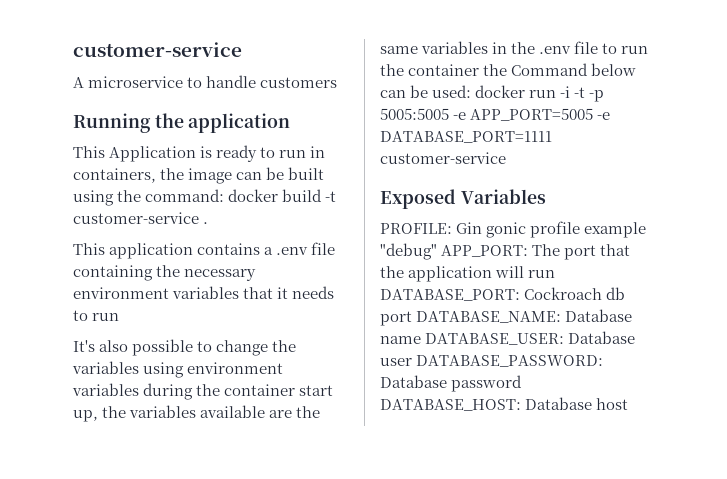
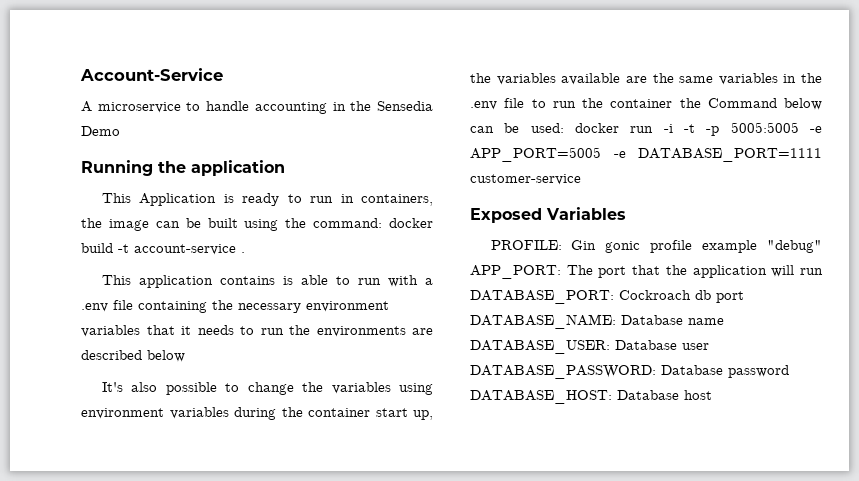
[73,42,242,57] customer-service -> [80,68,223,81] Account-Service
[260,77,338,88] customers -> [254,101,433,114] [81,126,120,136] accounting in the Sensedia Demo
[73,212,199,224] customer-service -> [134,244,236,255] account-service
(261, 249) none -> [282,275,418,287] is able to run with
(120, 317) none -> [289,325,433,337] [81,350,185,362] the environments are described below

